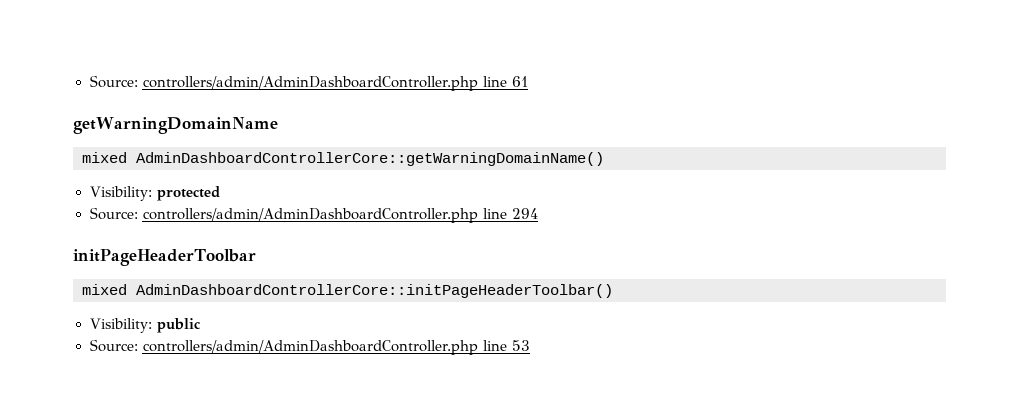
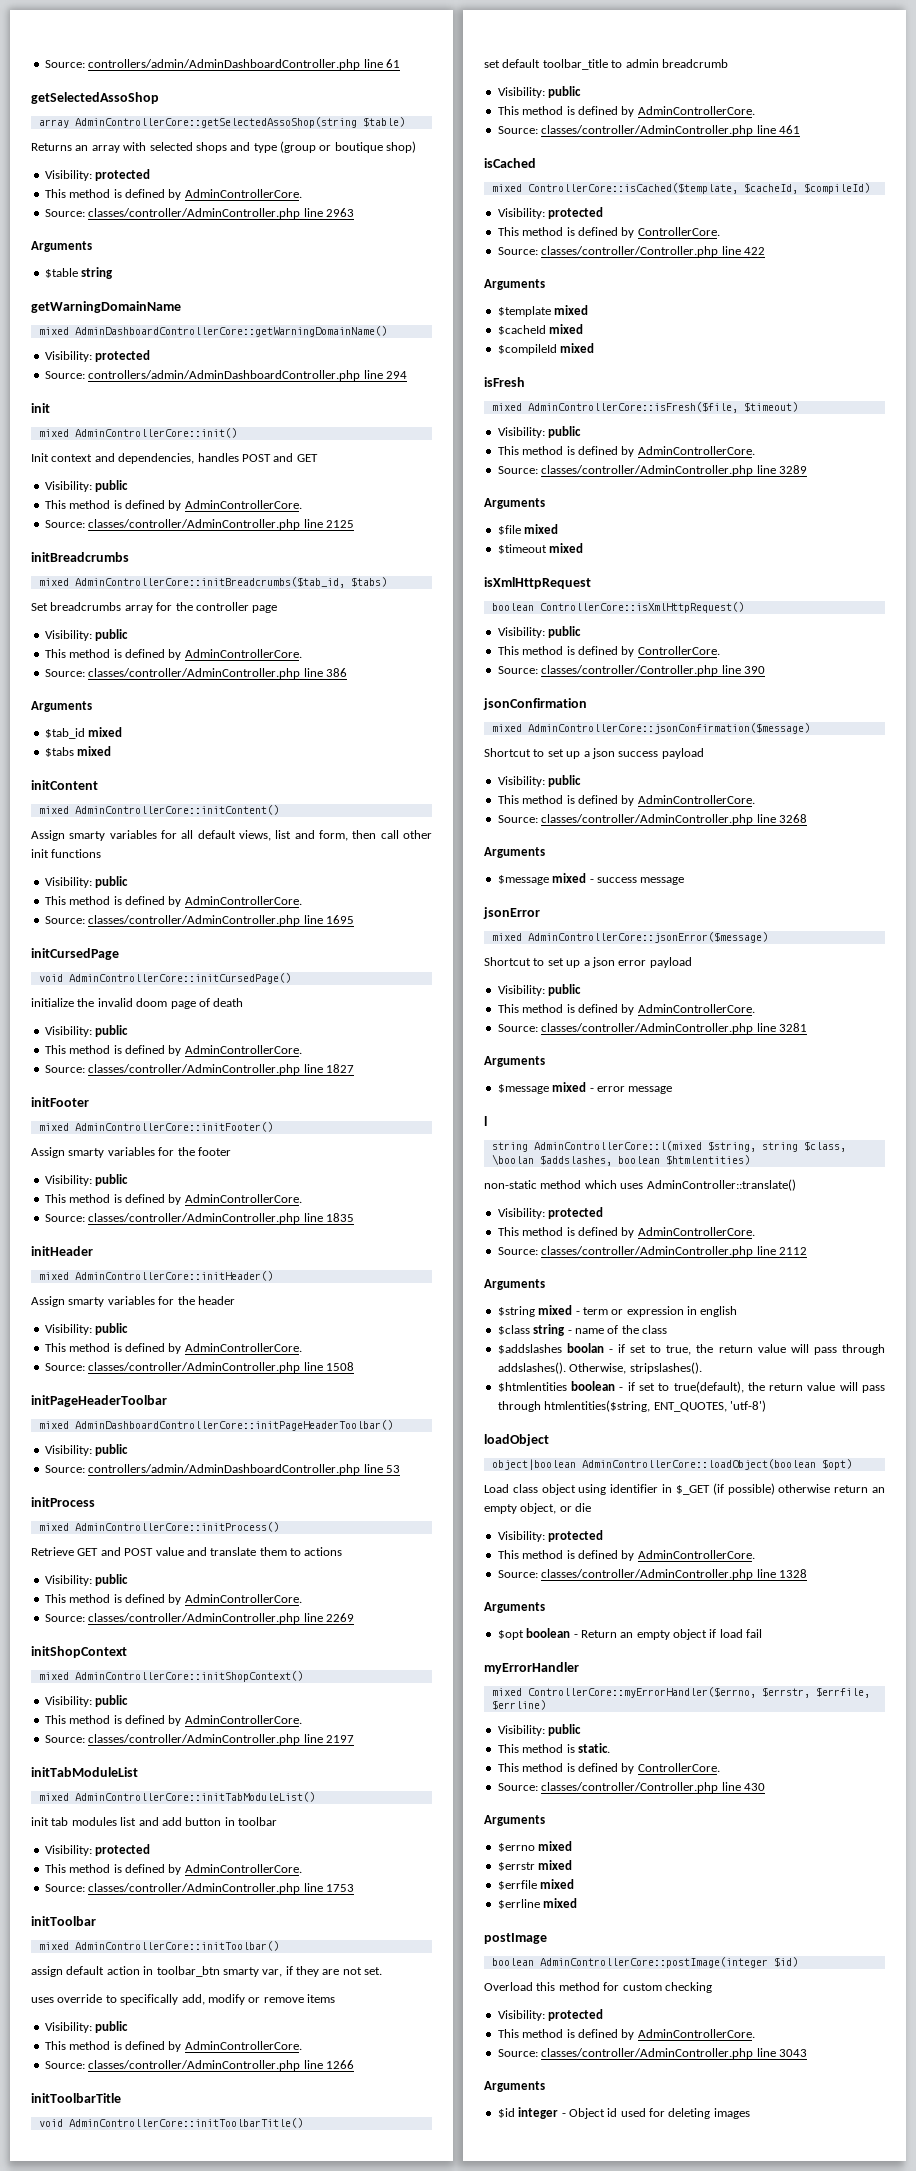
(529, 81) none -> [31,92,159,104] [38,117,405,128] [31,141,417,153] [44,169,151,181] [44,189,302,200] [44,208,354,219] [31,241,92,252] [44,267,114,279] // getSelectedAssoShop // array AdminControllerCore::getSelectedAssoShop(string $table) // Returns an array with selected shops and type (group or boutique shop) // Visibility: protected // This method is defined by AdminControllerCore. // Source: classes/controller/AdminController.php line 2963 // Arguments // $table string
(539, 213) none -> [31,403,50,413] [38,428,237,438] [31,453,318,464] [44,480,129,492] [44,500,302,511] [44,519,354,530] [31,552,129,562] [38,577,387,588] [31,602,278,613] [44,629,129,641] [44,649,302,660] [44,668,347,679] [31,701,92,712] [44,727,123,739] [44,746,112,757] [31,780,98,790] [38,805,279,815] [31,830,432,841] [31,849,102,858] [44,876,129,888] [44,896,302,907] [44,915,354,926] [31,948,119,960] [38,973,291,984] [31,998,244,1009] [44,1025,129,1037] [44,1045,302,1056] [44,1064,354,1075] [31,1097,89,1107] [38,1122,273,1132] [31,1147,231,1158] [44,1174,129,1186] [44,1194,302,1205] [44,1213,354,1224] [31,1246,93,1256] [38,1271,273,1281] [31,1296,235,1307] [44,1323,129,1335] [44,1343,302,1354] [44,1362,354,1373] // init // mixed AdminControllerCore::init() // Init context and dependencies, handles POST and GET // Visibility: public // This method is defined by AdminControllerCore. // Source: classes/controller/AdminController.php line 2125 // initBreadcrumbs // mixed AdminControllerCore::initBreadcrumbs($tab_id, $tabs) // Set breadcrumbs array for the controller page // Visibility: public // This method is defined by AdminControllerCore. // Source: classes/controller/AdminController.php line 386 // Arguments // $tab_id mixed // $tabs mixed // initContent // mixed AdminControllerCore::initContent() // Assign smarty variables for all default views, list and form, then call other init functions // Visibility: public // This method is defined by AdminControllerCore. // Source: classes/controller/AdminController.php line 1695 // initCursedPage // void AdminControllerCore::initCursedPage() // initialize the invalid doom page of death // Visibility: public // This method is defined by AdminControllerCore. // Source: classes/controller/AdminController.php line 1827 // initFooter // mixed AdminControllerCore::initFooter() // Assign smarty variables for the footer // Visibility: public // This method is defined by AdminControllerCore. // Source: classes/controller/AdminController.php line 1835 // initHeader // mixed AdminControllerCore::initHeader() // Assign smarty variables for the header // Visibility: public // This method is defined by AdminControllerCore. // Source: classes/controller/AdminController.php line 1508
(531, 345) none -> [31,1497,95,1507] [38,1522,279,1532] [31,1547,343,1556] [44,1574,129,1586] [44,1594,302,1605] [44,1613,354,1624] [31,1646,127,1658] [38,1671,303,1682] [44,1695,129,1707] [44,1715,302,1726] [44,1734,354,1745] [31,1767,138,1777] [38,1792,315,1802] [31,1817,277,1826] [44,1844,151,1856] [44,1864,302,1875] [44,1883,354,1894] [31,1916,96,1926] [38,1941,279,1951] [31,1966,383,1977] [31,1994,335,2005] [44,2021,129,2033] [44,2041,302,2052] [44,2060,354,2071] [31,2093,121,2103] [38,2118,303,2128] [484,59,728,70] [497,86,582,98] [497,106,755,117] [497,125,800,136] [484,158,536,168] [491,183,870,194] [497,207,604,219] [497,227,720,238] [497,246,765,257] [484,279,545,290] [497,305,589,317] [497,324,584,335] [497,343,595,355] [484,377,525,387] [491,402,798,413] [497,426,582,438] [497,446,755,457] [497,465,807,476] [484,498,545,509] [497,524,559,535] [497,543,584,554] [484,577,591,589] [491,602,744,613] [497,626,582,638] [497,646,720,657] [497,665,765,676] [483,698,587,710] [491,723,810,734] [484,748,704,759] [497,775,582,787] [497,795,755,806] [497,814,807,825] [484,847,545,858] [497,873,685,885] [483,907,540,919] [491,932,768,943] [484,957,692,968] [497,984,582,996] [497,1004,755,1015] [497,1023,807,1034] [484,1056,545,1067] [497,1082,673,1094] [484,1116,487,1126] [491,1141,846,1152] [491,1154,750,1166] [484,1179,796,1191] [497,1207,604,1219] [497,1227,755,1238] [497,1246,807,1257] [484,1279,545,1290] [497,1305,738,1317] [497,1324,667,1336] [497,1343,885,1355] [497,1362,702,1374] [497,1381,885,1393] [497,1400,766,1412] [484,1434,549,1446] [491,1459,852,1470] [484,1483,885,1495] [484,1503,592,1514] [497,1530,604,1542] [497,1550,755,1561] [497,1569,807,1580] [484,1602,545,1613] [497,1628,763,1640] [484,1662,579,1674] [491,1687,870,1698] [491,1700,546,1710] [497,1724,582,1736] [497,1743,610,1753] [497,1763,720,1774] [497,1782,765,1793] [484,1815,545,1826] [497,1841,573,1852] [497,1860,573,1871] [497,1879,575,1890] [497,1898,578,1909] [484,1933,547,1944] [491,1957,798,1968] [484,1982,712,1993] [497,2009,604,2021] [497,2029,755,2040] [497,2048,807,2059] [484,2081,545,2092] [497,2107,750,2119] // initProcess // mixed AdminControllerCore::initProcess() // Retrieve GET and POST value and translate them to actions // Visibility: public // This method is defined by AdminControllerCore. // Source: classes/controller/AdminController.php line 2269 // initShopContext // mixed AdminControllerCore::initShopContext() // Visibility: public // This method is defined by AdminControllerCore. // Source: classes/controller/AdminController.php line 2197 // initTabModuleList // mixed AdminControllerCore::initTabModuleList() // init tab modules list and add button in toolbar // Visibility: protected // This method is defined by AdminControllerCore. // Source: classes/controller/AdminController.php line 1753 // initToolbar // mixed AdminControllerCore::initToolbar() // assign default action in toolbar_btn smarty var, if they are not set. // uses override to specifically add, modify or remove items // Visibility: public // This method is defined by AdminControllerCore. // Source: classes/controller/AdminController.php line 1266 // initToolbarTitle // void AdminControllerCore::initToolbarTitle() // set default toolbar_title to admin breadcrumb // Visibility: public // This method is defined by AdminControllerCore. // Source: classes/controller/AdminController.php line 461 // isCached // mixed ControllerCore::isCached($template, $cacheId, $compileId) // Visibility: protected // This method is defined by ControllerCore. // Source: classes/controller/Controller.php line 422 // Arguments // $template mixed // $cacheId mixed // $compileId mixed // isFresh // mixed AdminControllerCore::isFresh($file, $timeout) // Visibility: public // This method is defined by AdminControllerCore. // Source: classes/controller/AdminController.php line 3289 // Arguments // $file mixed // $timeout mixed // isXmlHttpRequest // boolean ControllerCore::isXmlHttpRequest() // Visibility: public // This method is defined by ControllerCore. // Source: classes/controller/Controller.php line 390 // jsonConfirmation // mixed AdminControllerCore::jsonConfirmation($message) // Shortcut to set up a json success payload // Visibility: public // This method is defined by AdminControllerCore. // Source: classes/controller/AdminController.php line 3268 // Arguments // $message mixed - success message // jsonError // mixed AdminControllerCore::jsonError($message) // Shortcut to set up a json error payload // Visibility: public // This method is defined by AdminControllerCore. // Source: classes/controller/AdminController.php line 3281 // Arguments // $message mixed - error message // l // string AdminControllerCore::l(mixed $string, string $class, \boolan $addslashes, boolean $htmlentities) // non-static method which uses AdminController::translate() // Visibility: protected // This method is defined by AdminControllerCore. // Source: classes/controller/AdminController.php line 2112 // Arguments // $string mixed - term or expression in english // $class string - name of the class // $addslashes boolan - if set to true, the return value will pass through addslashes(). Otherwise, stripslashes(). // $htmlentities boolean - if set to true(default), the return value will pass through htmlentities($string, ENT_QUOTES, 'utf-8') // loadObject // object|boolean AdminControllerCore::loadObject(boolean $opt) // Load class object using identifier in $_GET (if possible) otherwise return an empty object, or die // Visibility: protected // This method is defined by AdminControllerCore. // Source: classes/controller/AdminController.php line 1328 // Arguments // $opt boolean - Return an empty object if load fail // myErrorHandler // mixed ControllerCore::myErrorHandler($errno, $errstr, $errfile, $errline) // Visibility: public // This method is static. // This method is defined by ControllerCore. // Source: classes/controller/Controller.php line 430 // Arguments // $errno mixed // $errstr mixed // $errfile mixed // $errline mixed // postImage // boolean AdminControllerCore::postImage(integer $id) // Overload this method for custom checking // Visibility: protected // This method is defined by AdminControllerCore. // Source: classes/controller/AdminController.php line 3043 // Arguments // $id integer - Object id used for deleting images

